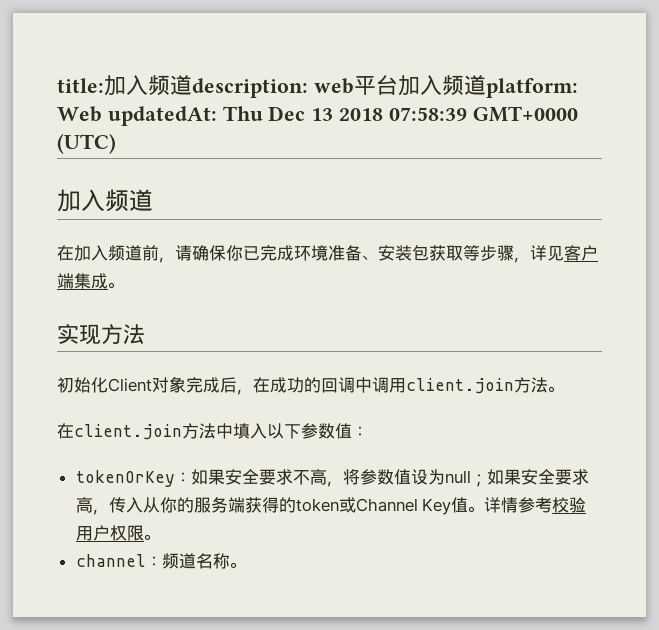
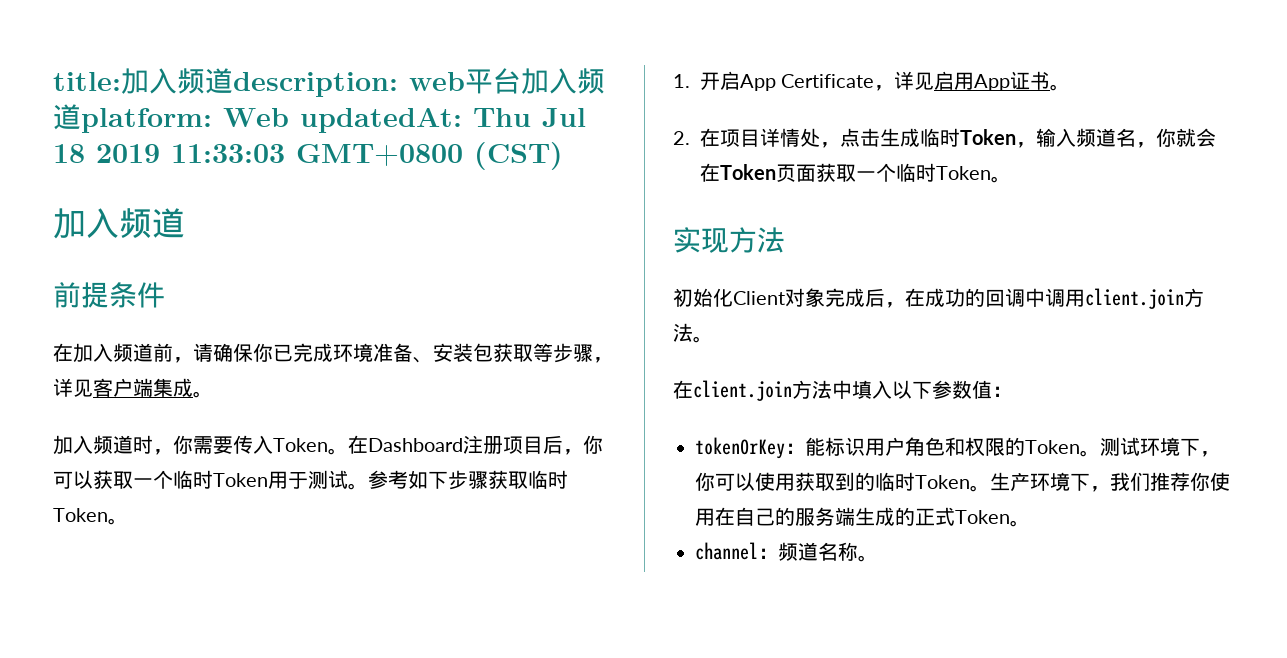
[268,106,578,122] [57,133,116,154] [57,189,153,212] Dec 13 2018 07:58:39 GMT+0000 (UTC) // 加入频道 -> [542,108,586,127] [53,142,563,170] [53,208,185,239] [53,282,165,308] Jul 18 2019 11:33:03 GMT+0800 (CST) // 加入频道 // 前提条件
(124, 285) none -> [53,435,603,455] [53,470,568,490] [53,508,128,525] [673,71,1071,91] [673,128,1216,148] [700,163,1011,183] // 加入频道时，你需要传入Token。在Dashboard注册项目后，你可以获取一个临时Token用于测试。参考如下步骤获取临时Token。 // 1.开启App Certificate，详见启用App证书。 // 2.在项目详情处，点击生成临时Token，输入频道名，你就会在Token页面获取一个临时Token。
[190,469,589,487] [75,497,587,515] [75,525,144,541] 如果安全要求不高，将参数值设为null；如果安全要求高，传入从你的服务端获得的token或Channel Key值。详情参考校验用户权限 -> [805,437,1220,457] [695,472,1230,492] [695,507,1010,526] 能标识用户角色和权限的Token。测试环境下，你可以使用获取到的临时Token。生产环境下，我们推荐你使用在自己的服务端生成的正式Token

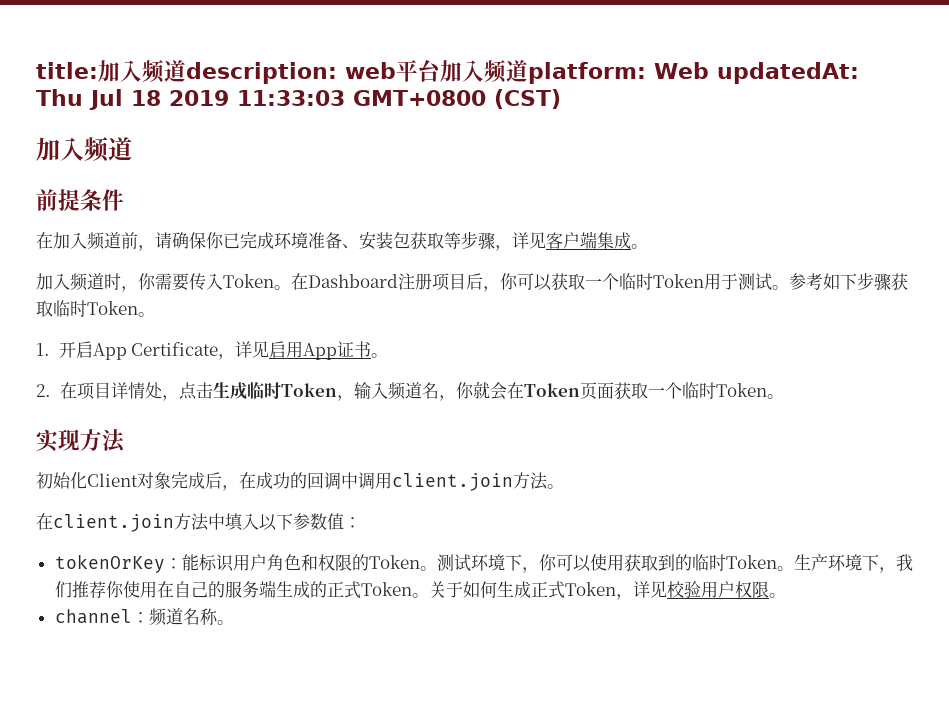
(1030, 523) none -> [428,581,786,600] 关于如何生成正式Token，详见校验用户权限。

